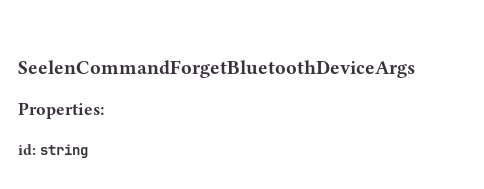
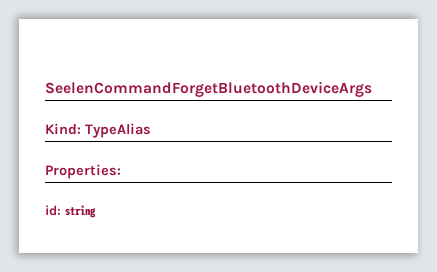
(415, 69) none -> [45,123,151,138] // Kind: TypeAlias

